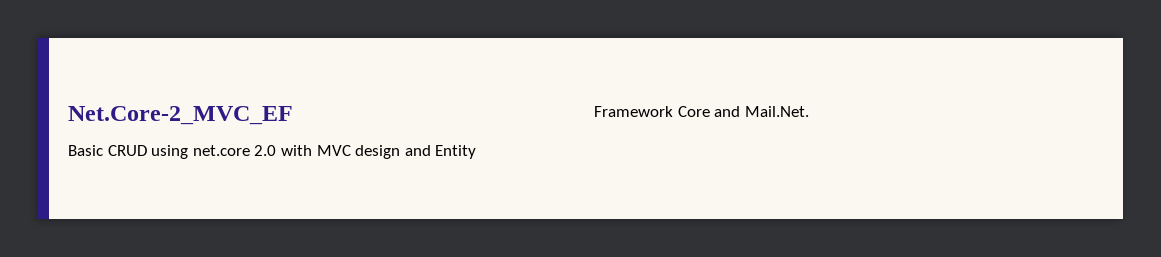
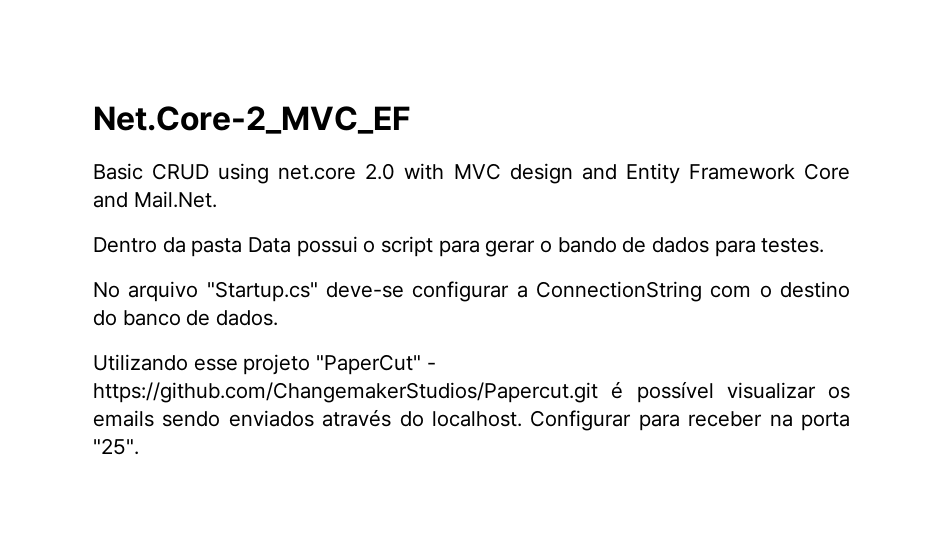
(809, 111) none -> [93,236,825,257] [93,281,851,302] [93,310,279,326] [93,354,436,375] [93,381,850,403] [93,409,850,431] [93,438,139,455] // Dentro da pasta Data possui o script para gerar o bando de dados para testes. // No arquivo "Startup.cs" deve-se configurar a ConnectionString com o destino do banco de dados. // Utilizando esse projeto "PaperCut" - https://github.com/ChangemakerStudios/Papercut.git é possível visualizar os emails sendo enviados através do localhost. Configurar para receber na porta "25".

